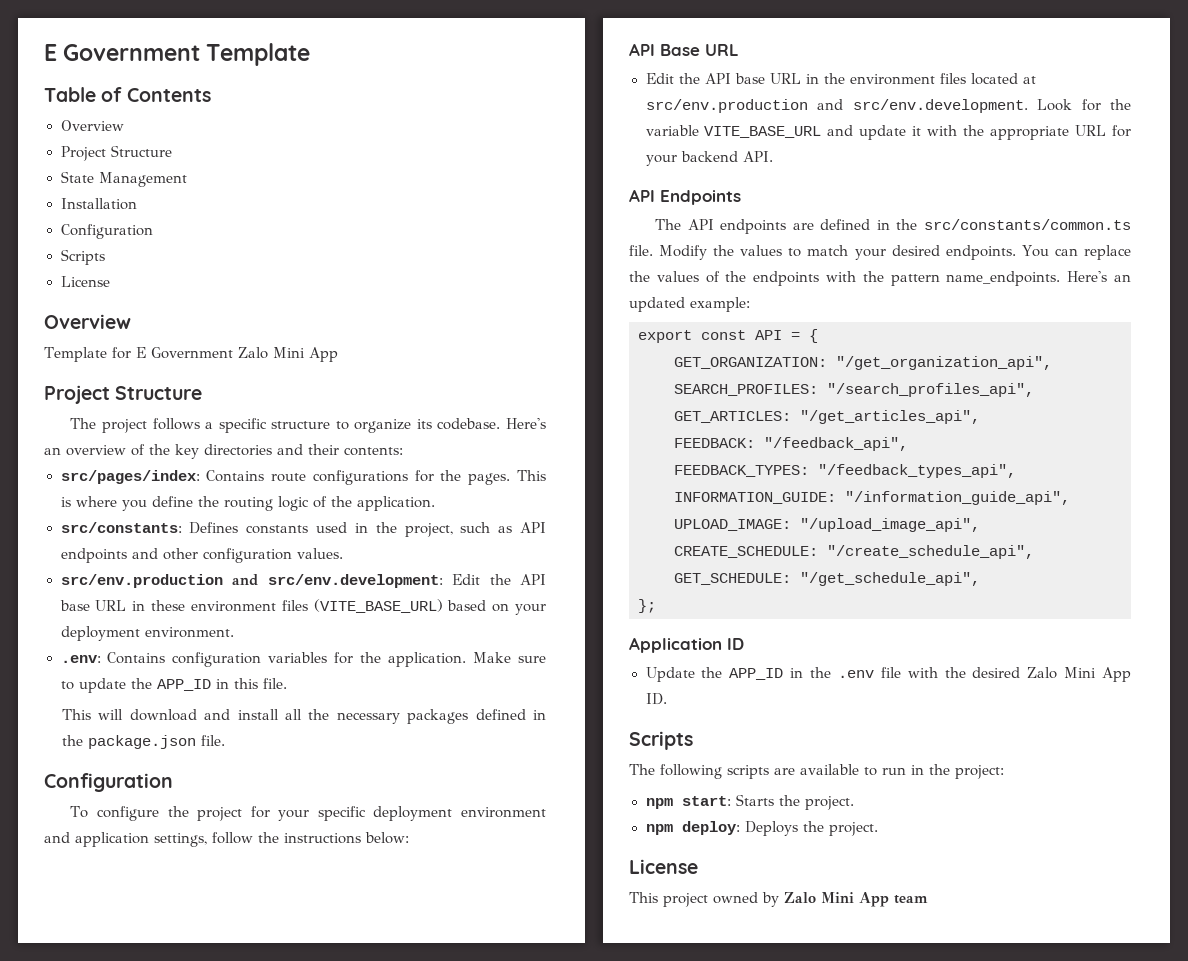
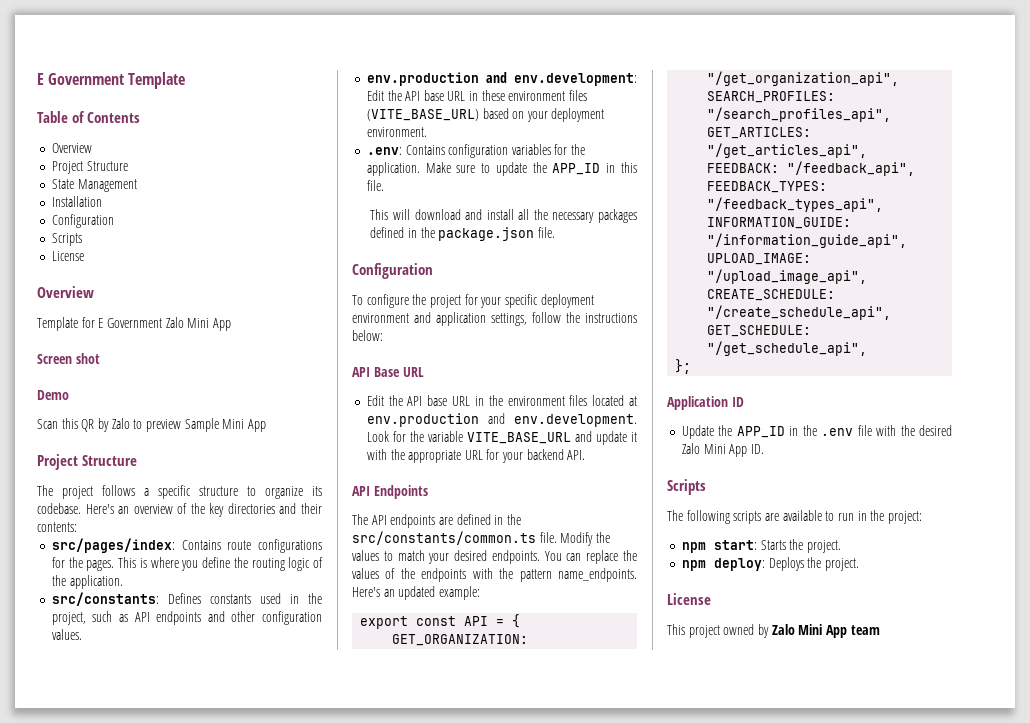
(338, 354) none -> [37,353,100,364] [37,390,69,400] [37,418,266,432] // Screen shot // Demo // Scan this QR by Zalo to preview Sample Mini App
[60,574,443,588] src/env.production and src/env.development: -> [366,72,637,86] env.production and env.development:
[645,99,1028,113] src/env.production and src/env.development. -> [366,413,637,427] env.production and env.development.

